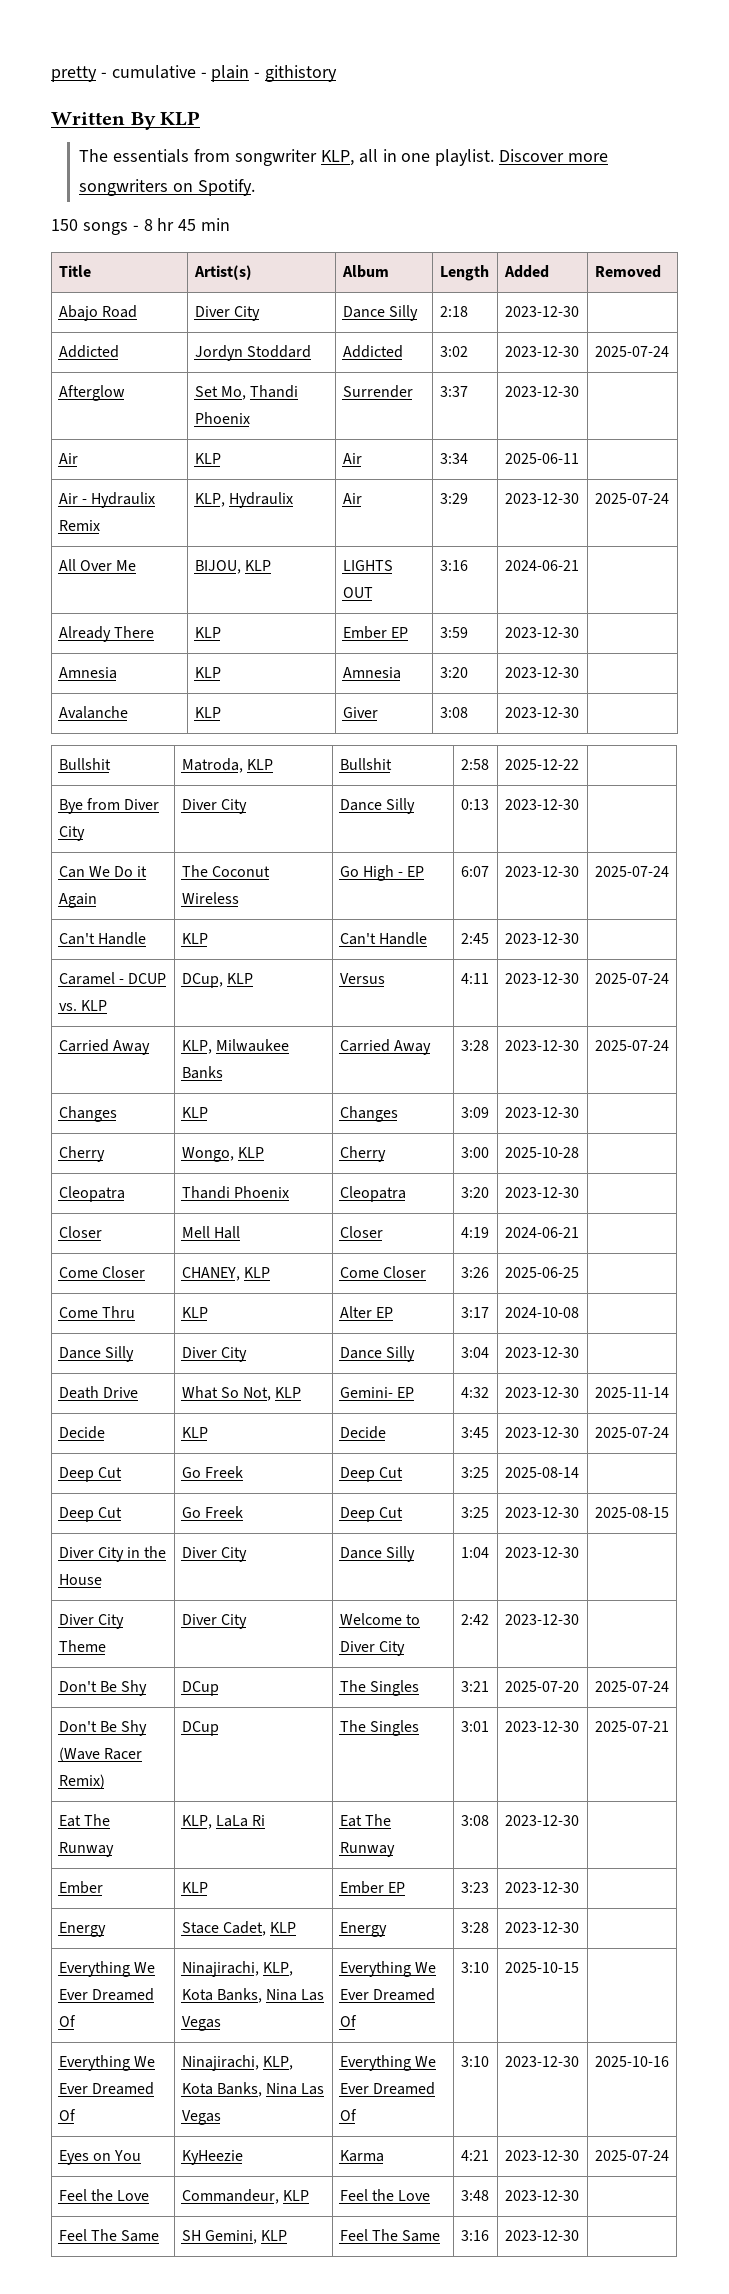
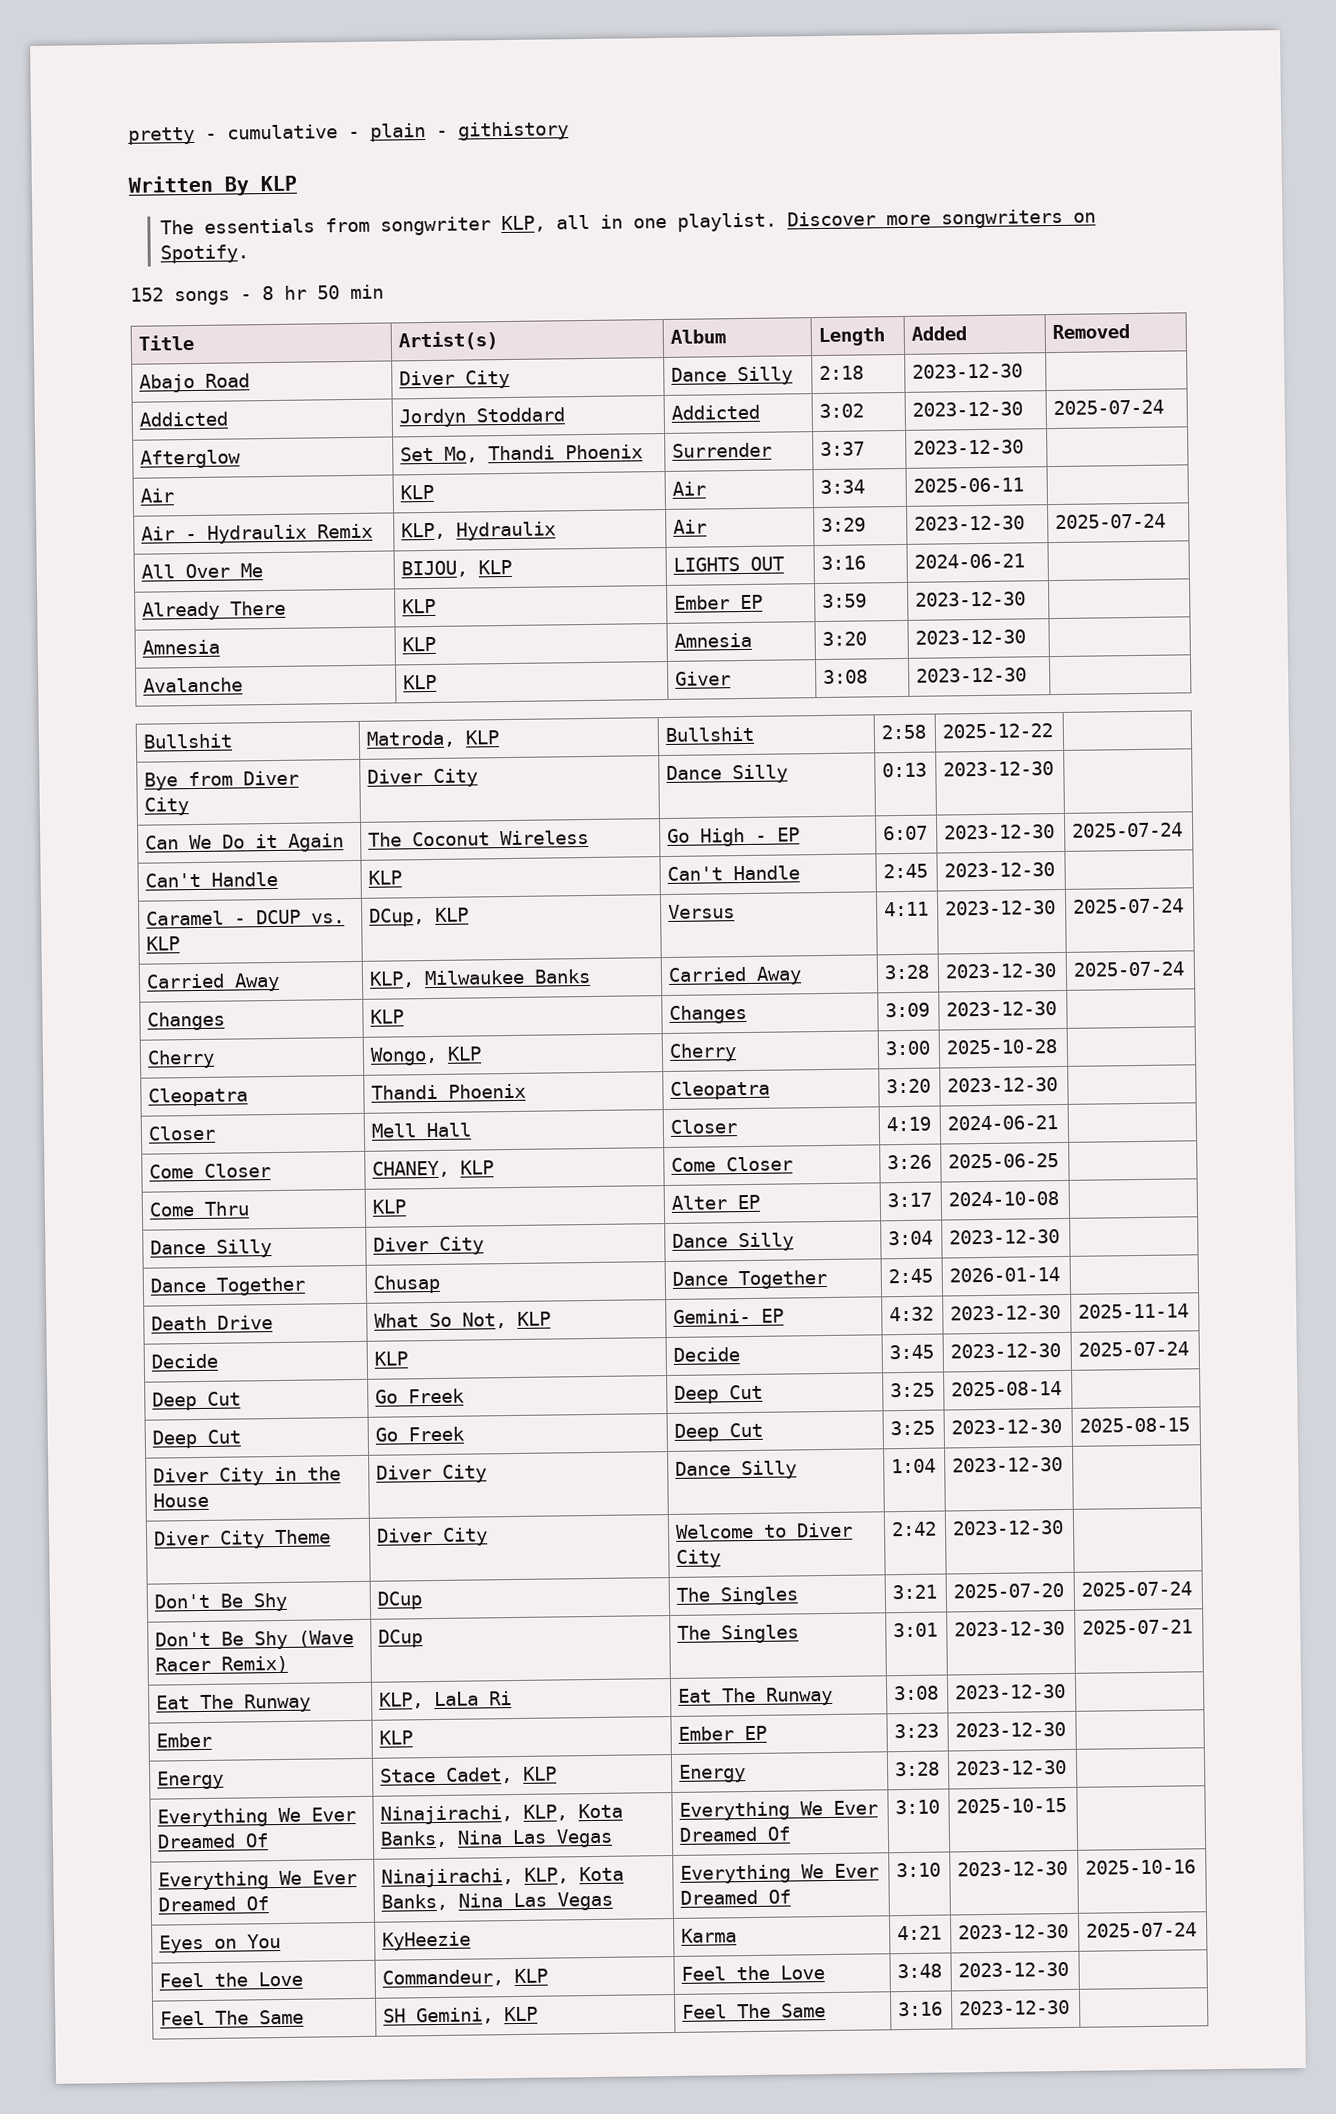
[51,219,78,231] 150 -> [130,287,164,302] 152
[178,219,197,231] 45 -> [317,285,340,300] 50
(579, 1352) none -> [150,1276,306,1296] [373,1274,441,1294] [672,1269,828,1290] [888,1268,934,1284] [949,1267,1061,1283] // Dance Together | Chusap | Dance Together | 2:45 | 2026-01-14 |

